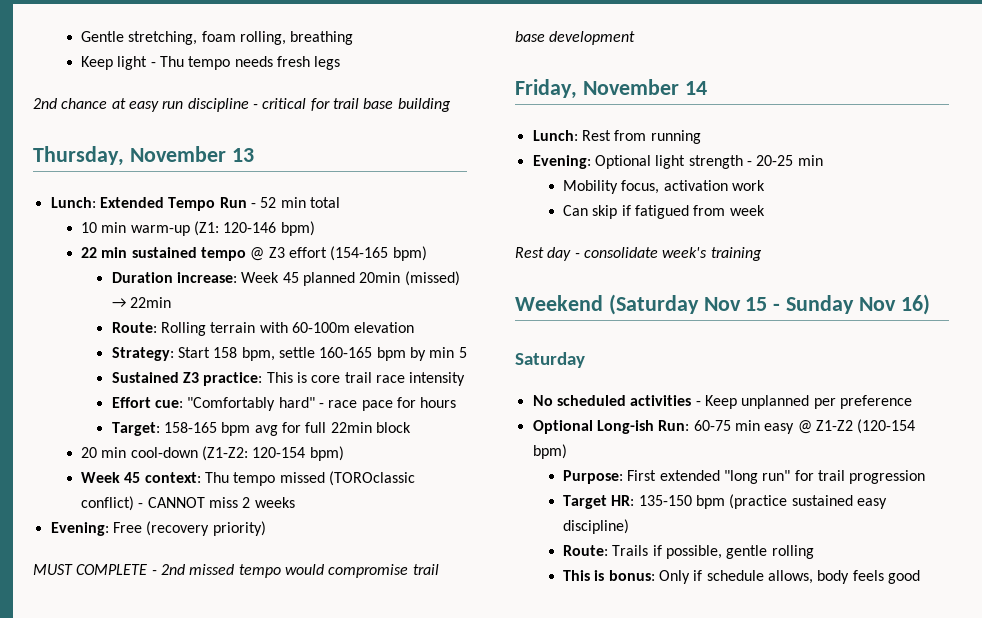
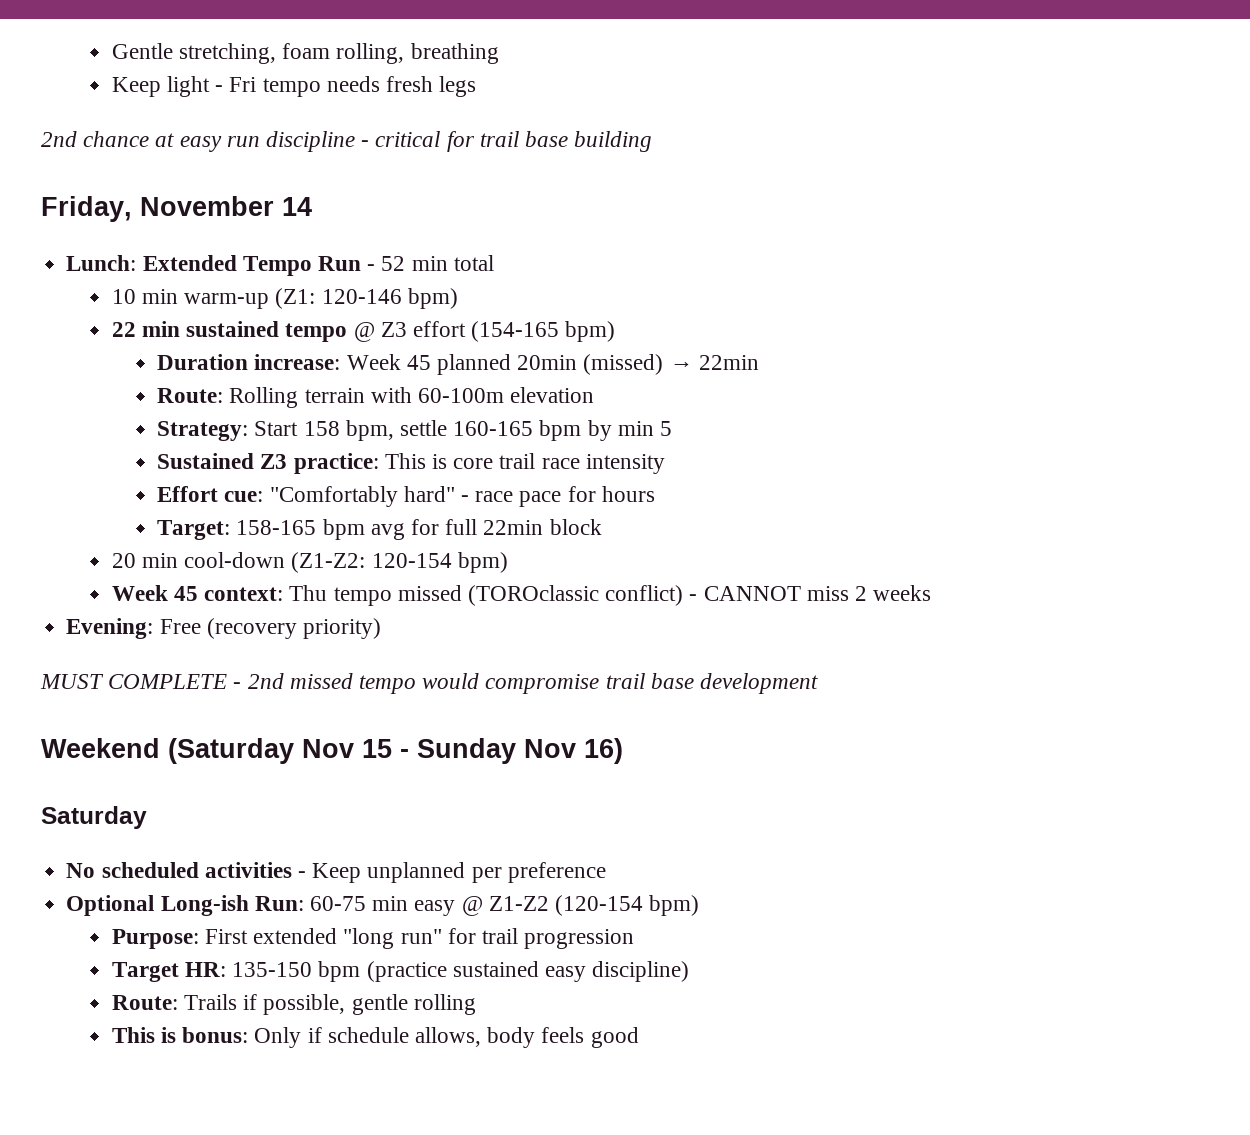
[160,56,185,67] Thu -> [229,77,257,92] Fri
[33,146,254,166] Thursday, November 13 -> [41,196,312,222] Friday, November 14
[515,79,707,99] [532,130,701,144] [532,155,823,169] [563,180,766,194] [563,205,765,219] [515,247,762,261] // Friday, November 14 // Lunch: Rest from running // Evening: Optional light strength - 20-25 min // Mobility focus, activation work // Can skip if fatigued from week // Rest day - consolidate week's training -> (819, 683) none

